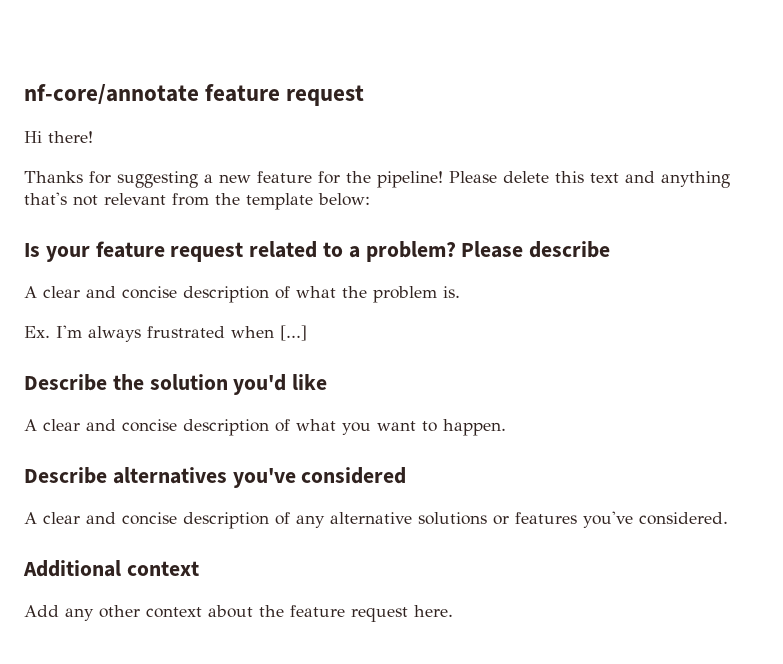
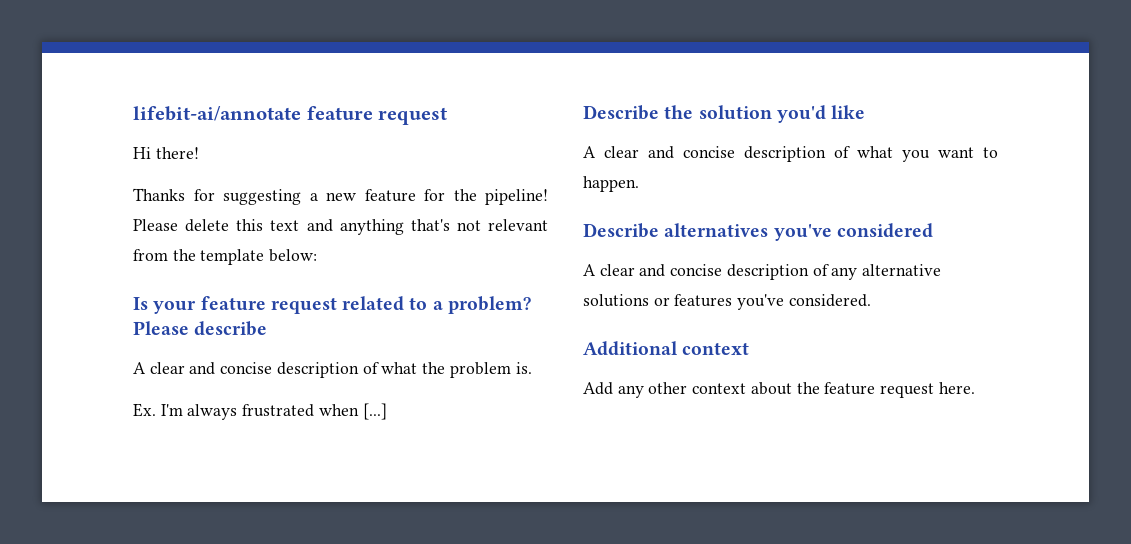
[24,84,199,105] nf-core/annotate -> [133,106,301,121] lifebit-ai/annotate

